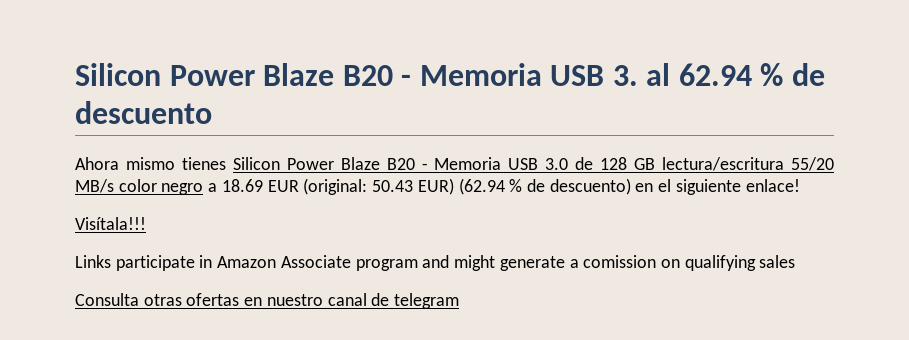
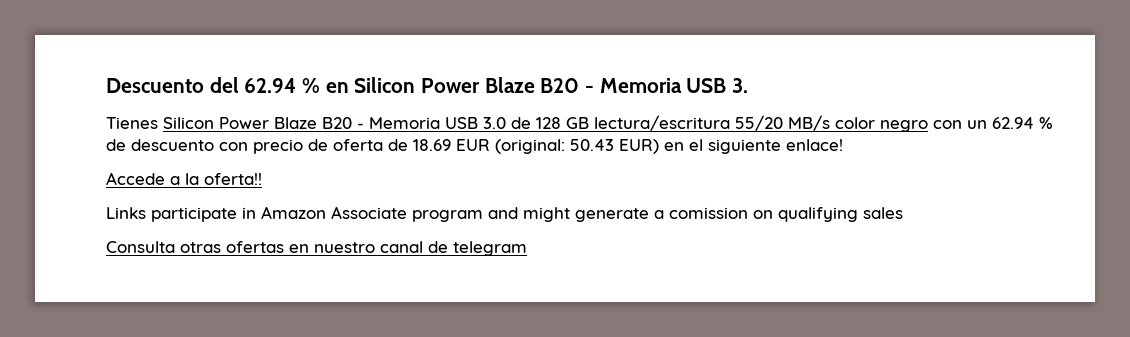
(75, 74) none -> [106,77,349,93] Descuento del 62.94 % en
[646,63,825,86] [75,101,212,124] [75,157,226,170] al 62.94 % de descuento // Ahora mismo tienes -> [106,117,158,129] // Tienes
[208,183,218,192] a -> [933,117,1053,129] [106,139,408,154] con un 62.94 % de descuento con precio de oferta de
[458,178,631,195] (62.94 % de descuento) -> (659, 146) none
[75,217,146,230] Visítala!!! -> [106,172,262,185] Accede a la oferta!!

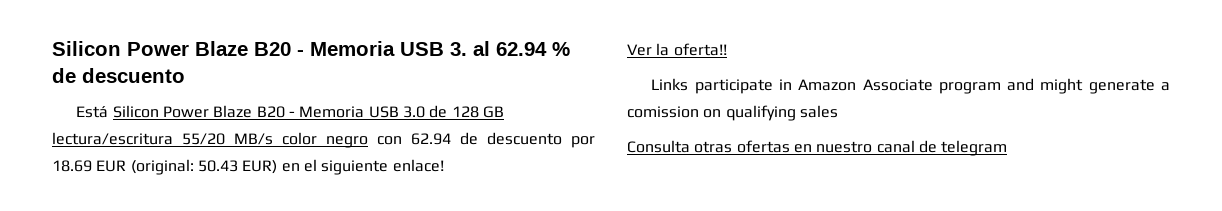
[106,77,349,93] Descuento del 62.94 % en -> (52, 48) none
[106,117,158,129] // Tienes -> [473,41,570,56] [52,68,185,83] [76,106,109,118] al 62.94 % de descuento // Está
[967,117,1053,129] [106,139,408,154] un 62.94 % de descuento con precio de oferta de -> [411,132,595,148] 62.94 de descuento por
[106,172,180,185] Accede a -> [627,44,652,56] Ver

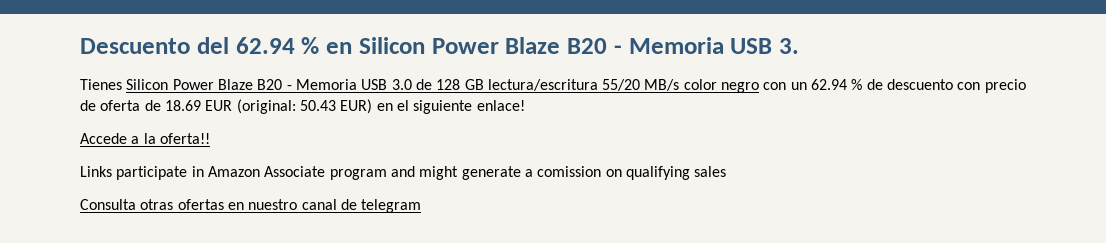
(52, 48) none -> [80,37,352,54] Descuento del 62.94 % en
[473,41,570,56] [52,68,185,83] [76,106,109,118] al 62.94 % de descuento // Está -> [80,79,122,90] // Tienes
[411,132,595,148] 62.94 de descuento por -> [790,79,1026,93] [80,100,161,111] un 62.94 % de descuento con precio de oferta de
[627,44,652,56] Ver -> [80,133,140,144] Accede a

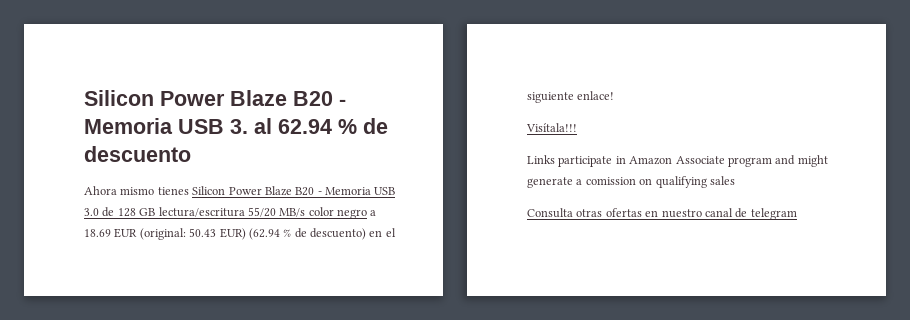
[80,37,352,54] Descuento del 62.94 % en -> (84, 98) none
[80,79,122,90] // Tienes -> [254,118,388,134] [84,146,191,162] [84,186,189,195] al 62.94 % de descuento // Ahora mismo tienes
[763,79,1026,93] [80,100,161,111] con un 62.94 % de descuento con precio de oferta de -> [370,210,377,216] a
(373, 106) none -> [248,228,366,240] (62.94 % de descuento)
[80,133,210,144] Accede a la oferta!! -> [526,123,577,132] Visítala!!!

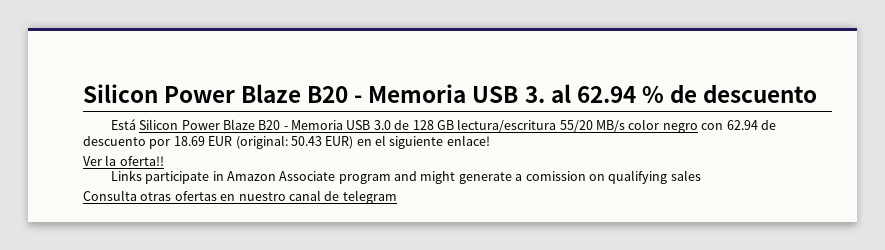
[84,186,189,195] Ahora mismo tienes -> [110,119,136,130] Está
[370,210,377,216] a -> [701,120,776,130] [83,136,171,149] con 62.94 de descuento por
[248,228,366,240] (62.94 % de descuento) -> (354, 142) none
[526,123,577,132] Visítala!!! -> [83,155,164,166] Ver la oferta!!

